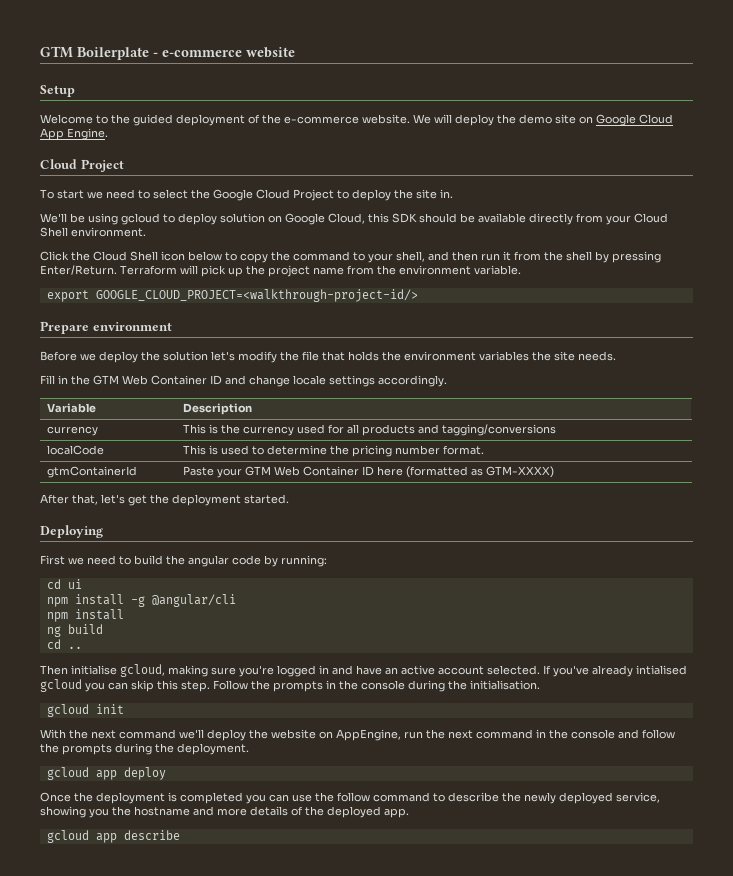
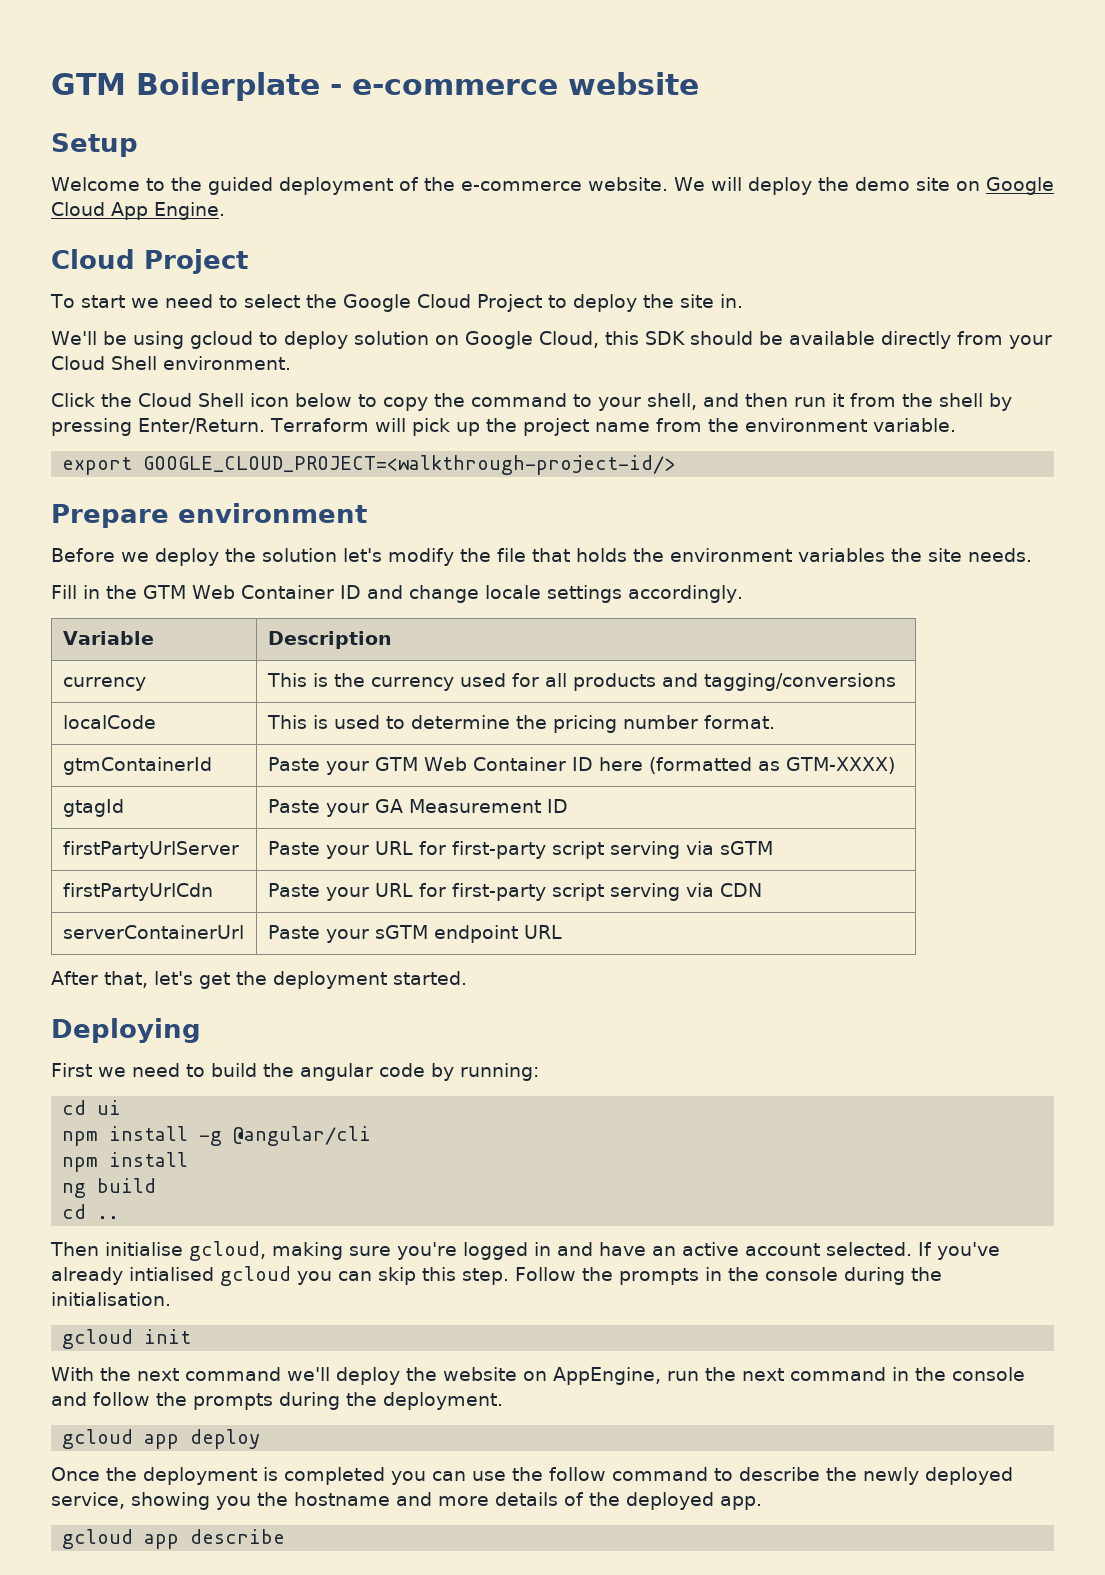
(554, 472) none -> [62,799,124,817] [267,799,568,817] [62,841,239,859] [267,841,773,859] [62,883,213,901] [267,883,762,901] [62,925,244,939] [267,925,562,943] // gtagId | Paste your GA Measurement ID // firstPartyUrlServer | Paste your URL for first-party script serving via sGTM // firstPartyUrlCdn | Paste your URL for first-party script serving via CDN // serverContainerUrl | Paste your sGTM endpoint URL

